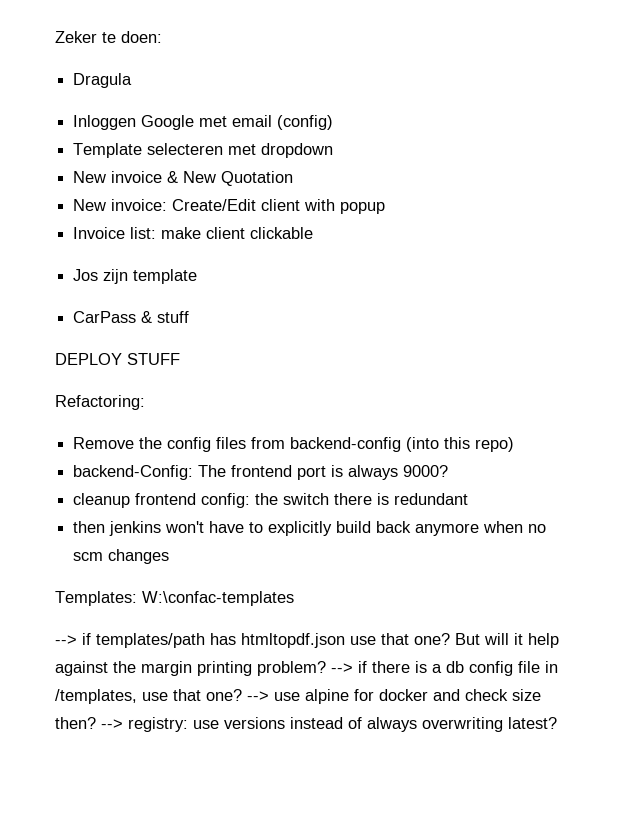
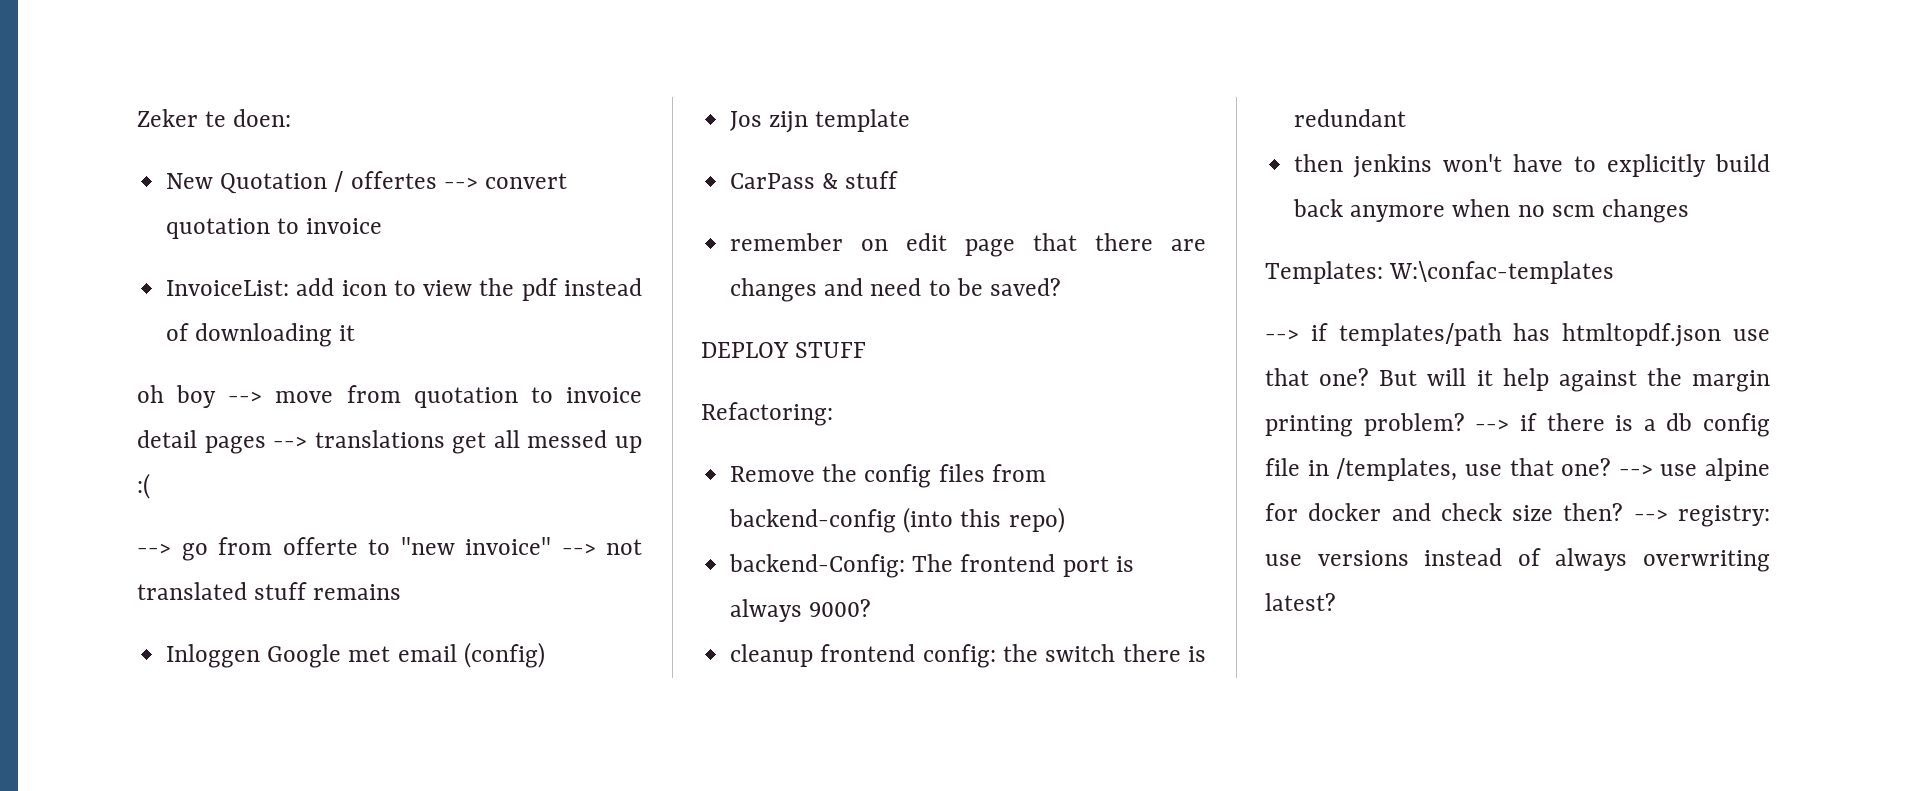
[73,73,133,88] Dragula -> [166,171,567,194] [166,218,383,239] [166,278,642,301] [166,323,356,347] [137,385,642,408] [137,430,642,454] [137,473,150,499] [137,537,642,561] [137,582,402,600] New Quotation / offertes --> convert quotation to invoice // InvoiceList: add icon to view the pdf instead of downloading it // oh boy --> move from quotation to invoice detail pages --> translations get all messed up :( // --> go from offerte to "new invoice" --> not translated stuff remains
[73,143,334,158] [73,171,294,186] [73,199,386,214] [73,227,314,239] // Template selecteren met dropdown // New invoice & New Quotation // New invoice: Create/Edit client with popup // Invoice list: make client clickable -> (545, 655) none
(190, 317) none -> [730,233,1206,257] [730,278,1061,302] // remember on edit page that there are changes and need to be saved?

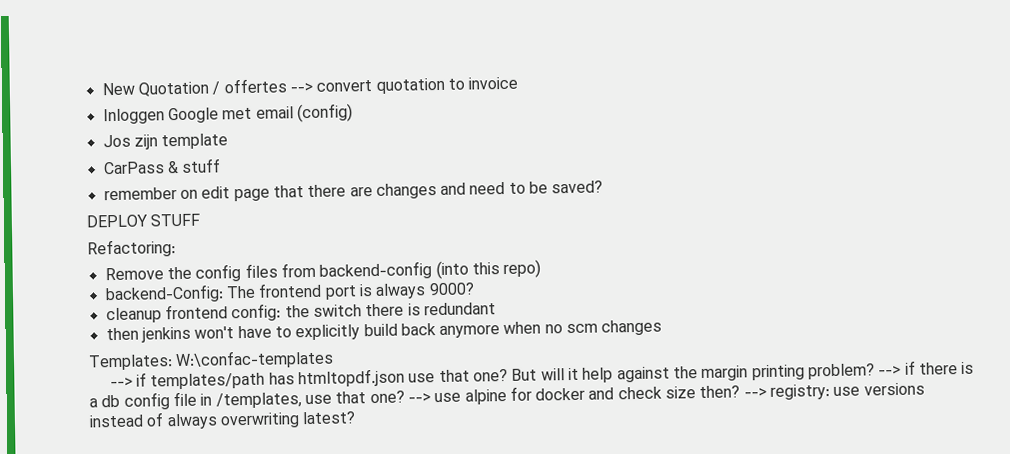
[137,109,292,127] Zeker te doen: // -> (101, 89) none
[166,278,642,301] [166,323,356,347] [137,385,642,408] [137,430,642,454] [137,473,150,499] [137,537,642,561] [137,582,402,600] // InvoiceList: add icon to view the pdf instead of downloading it // oh boy --> move from quotation to invoice detail pages --> translations get all messed up :( // --> go from offerte to "new invoice" --> not translated stuff remains -> (519, 83) none

